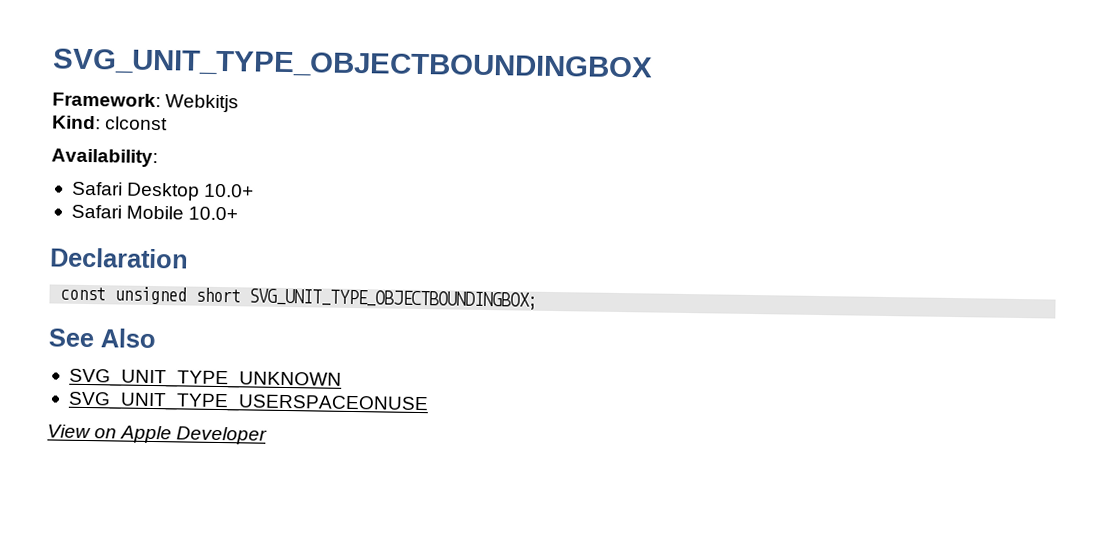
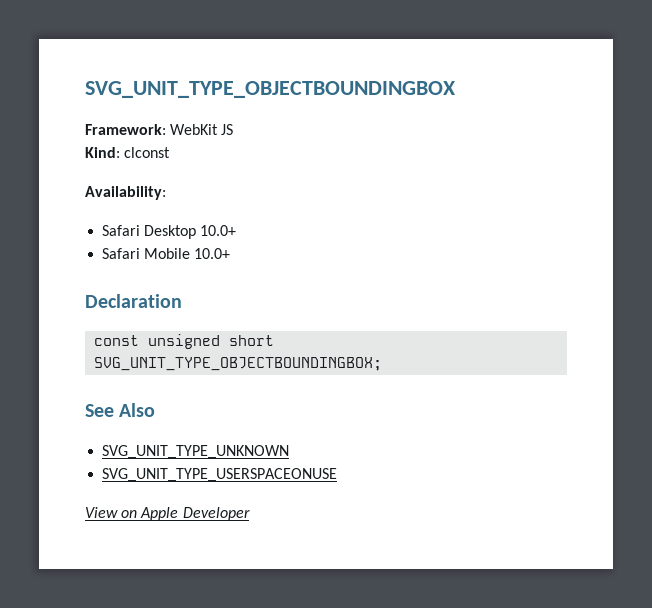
[165,94,240,113] Webkitjs -> [170,124,234,135] WebKit JS

